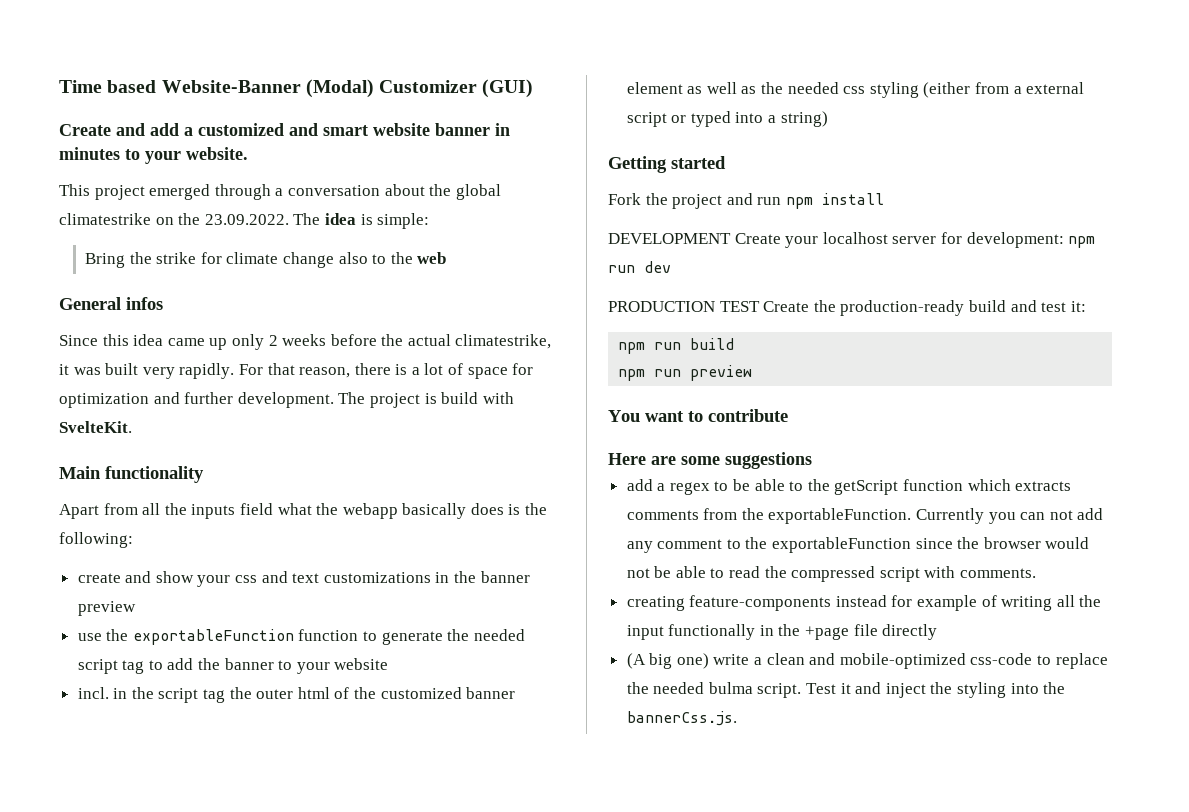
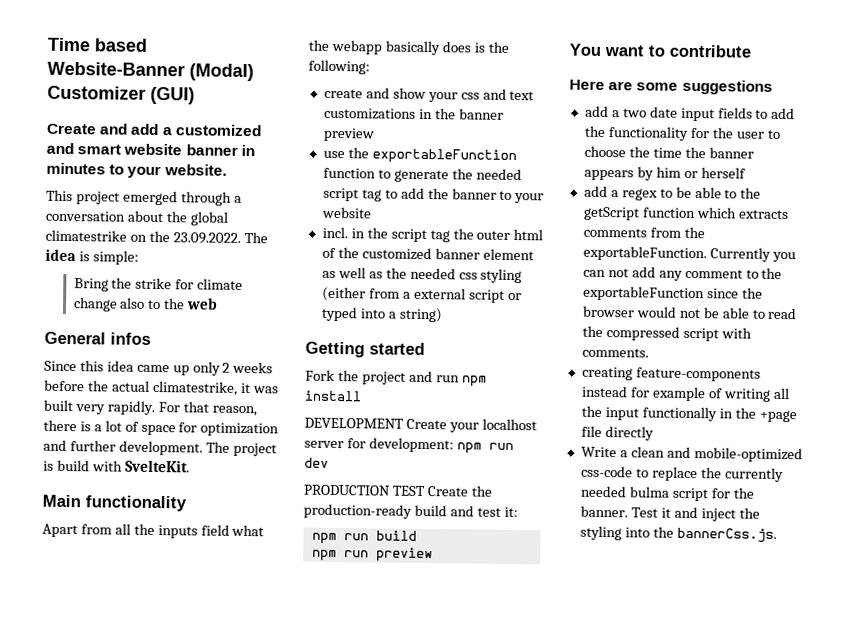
(812, 460) none -> [584,105,796,122] [583,125,781,141] [583,145,754,159] [583,166,746,181] // add a two date input fields to add the functionality for the user to choose the time the banner appears by him or herself
[626,653,750,669] (A big one) write -> [580,446,617,458] Write
(649, 688) none -> [724,467,784,483] currently
[757,683,802,698] script. -> [671,487,755,502] [579,505,628,518] script for the banner.

